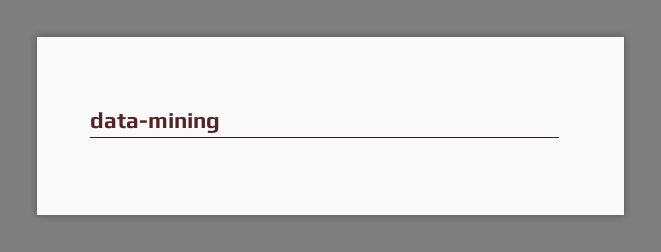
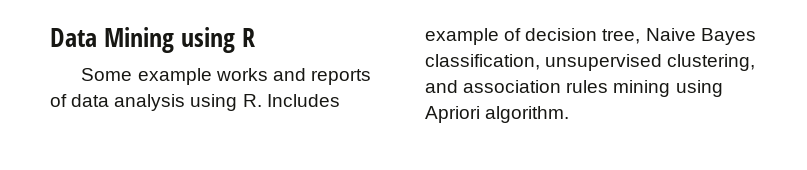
[90,112,220,133] data-mining -> [50,27,256,53] [81,68,371,85] [50,94,340,111] [425,28,756,45] [425,54,756,71] [425,80,723,97] [425,106,570,123] Data Mining using R // Some example works and reports of data analysis using R. Includes example of decision tree, Naive Bayes classification, unsupervised clustering, and association rules mining using Apriori algorithm.

